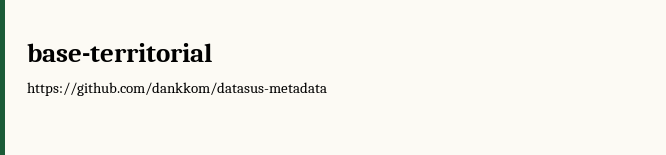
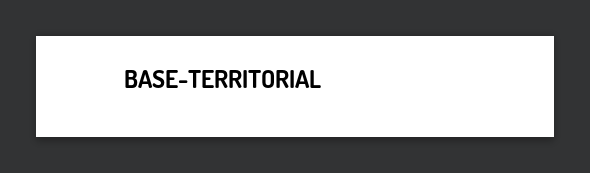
[27,43,212,62] [27,82,327,96] base-territorial // https://github.com/dankkom/datasus-metadata -> [124,70,321,88] BASE-TERRITORIAL

